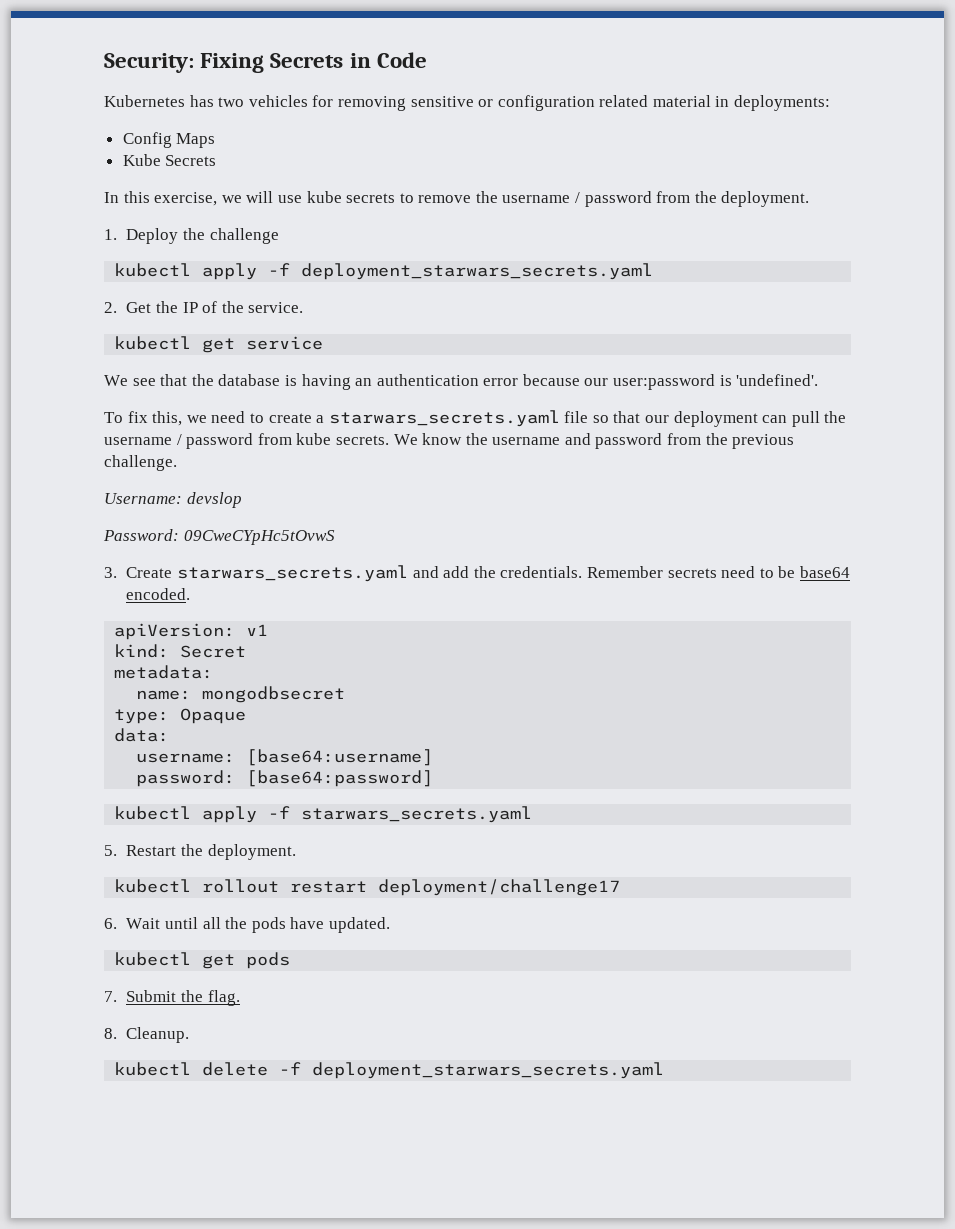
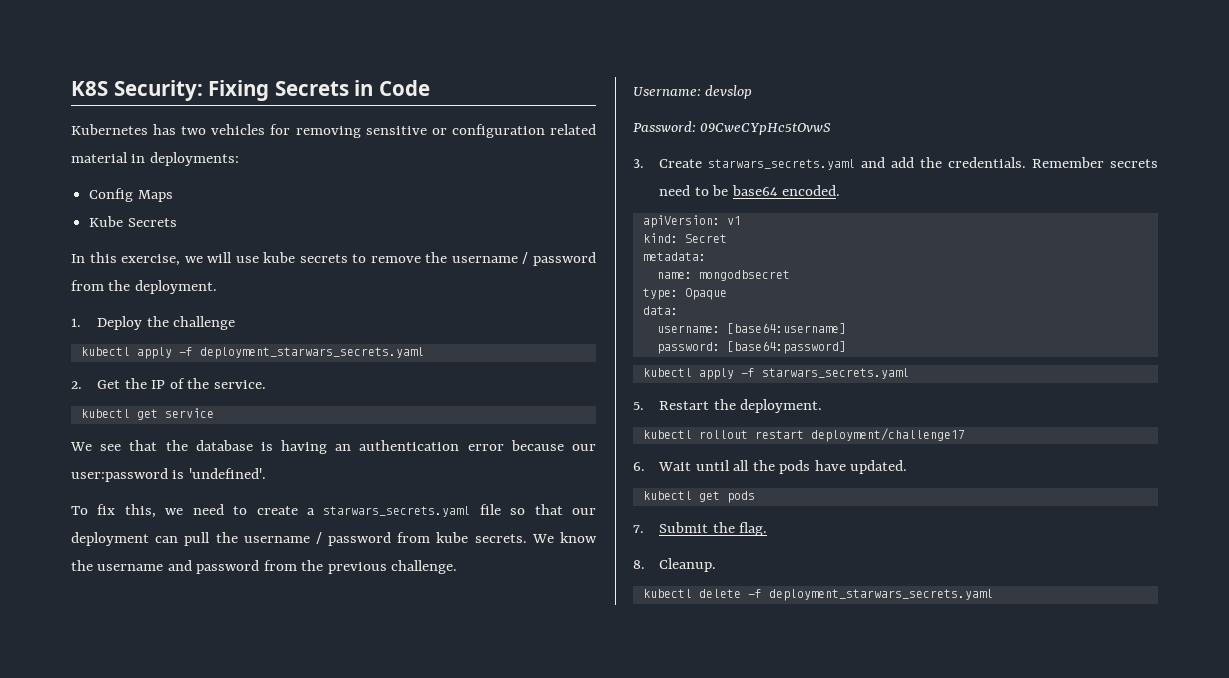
(104, 63) none -> [71,81,108,96] K8S

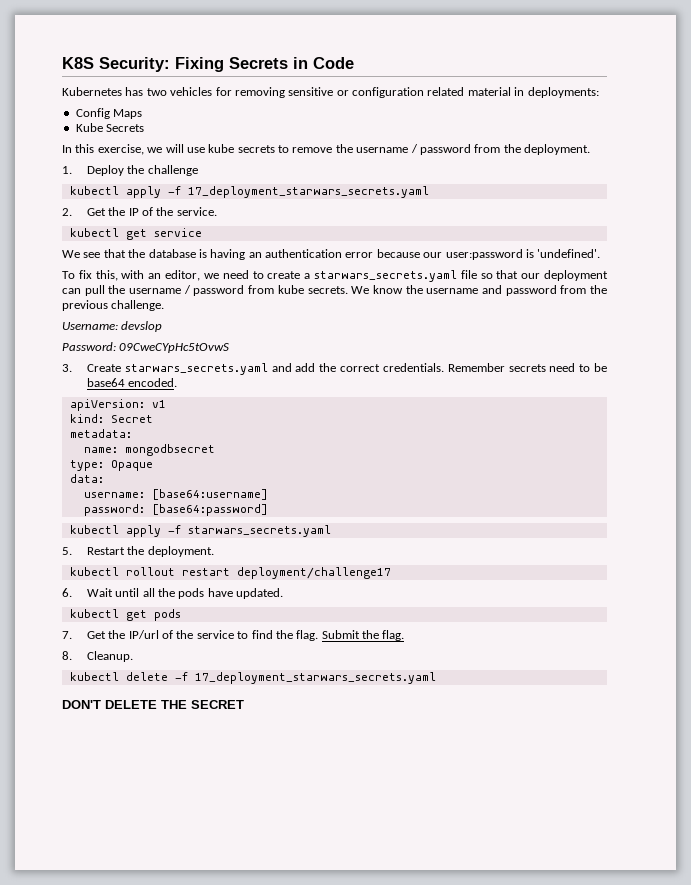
[199,347,424,359] deployment_starwars_secrets.yaml -> [187,186,429,198] 17_deployment_starwars_secrets.yaml
(156, 511) none -> [121,270,201,281] with an editor,
(943, 162) none -> [340,364,381,372] correct
(644, 529) none -> [86,630,319,641] Get the IP/url of the service to find the flag.
[768,589,993,601] deployment_starwars_secrets.yaml -> [194,672,436,684] [62,700,244,709] 17_deployment_starwars_secrets.yaml // DON'T DELETE THE SECRET

